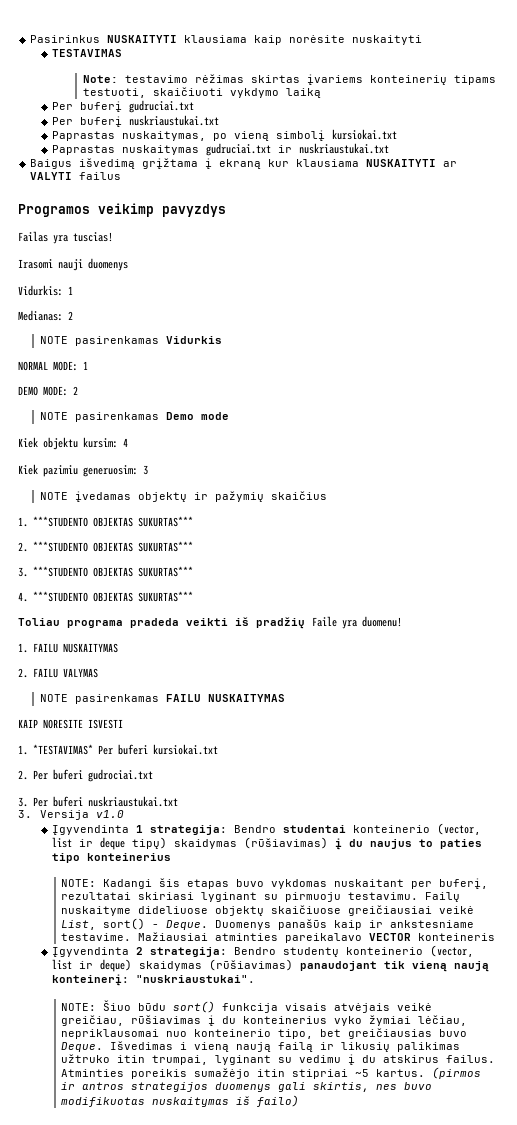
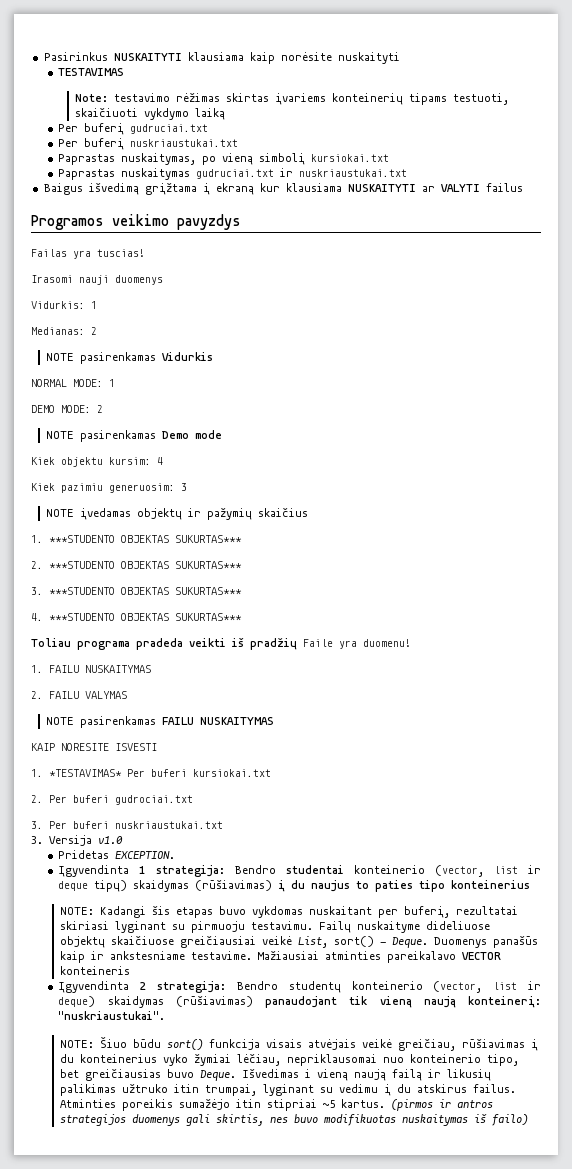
[98,203,154,217] veikimp -> [112,214,169,226] veikimo
(124, 814) none -> [58,850,176,859] // Pridetas EXCEPTION.

